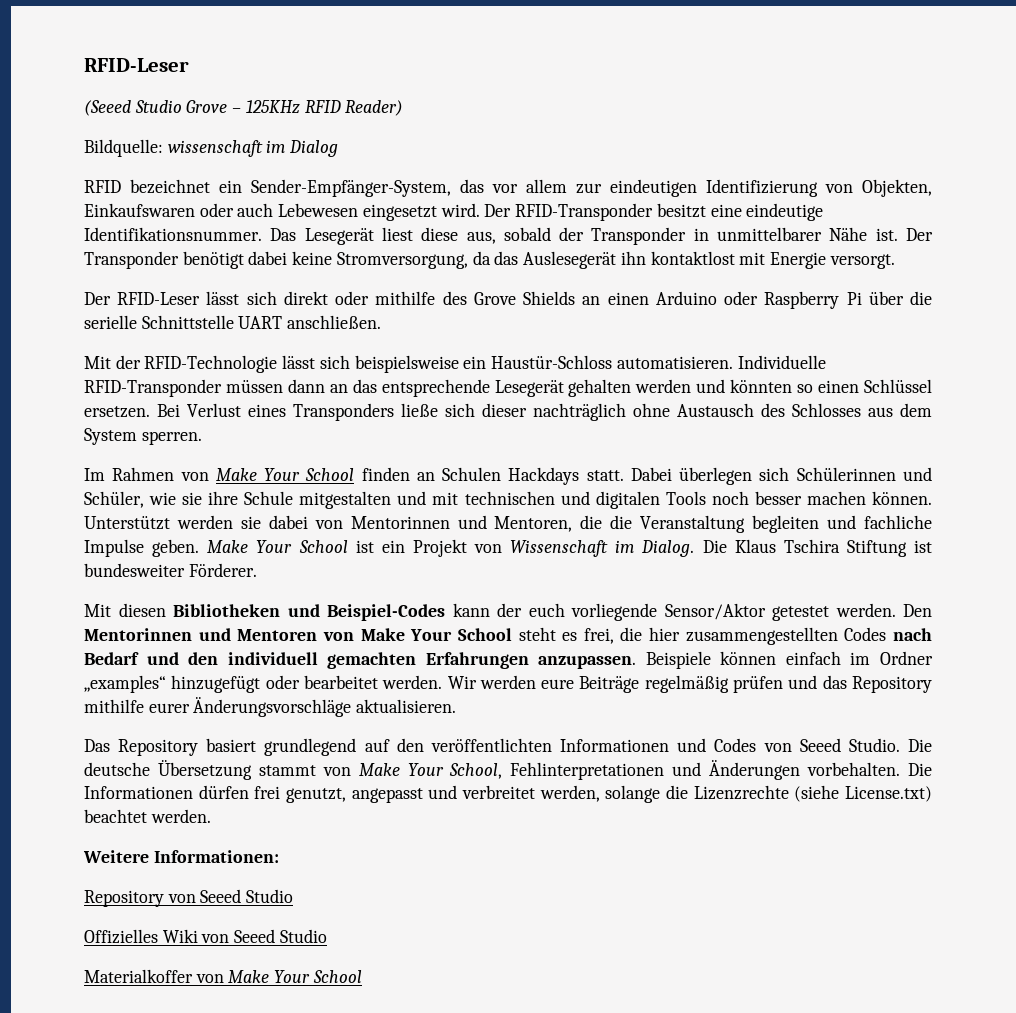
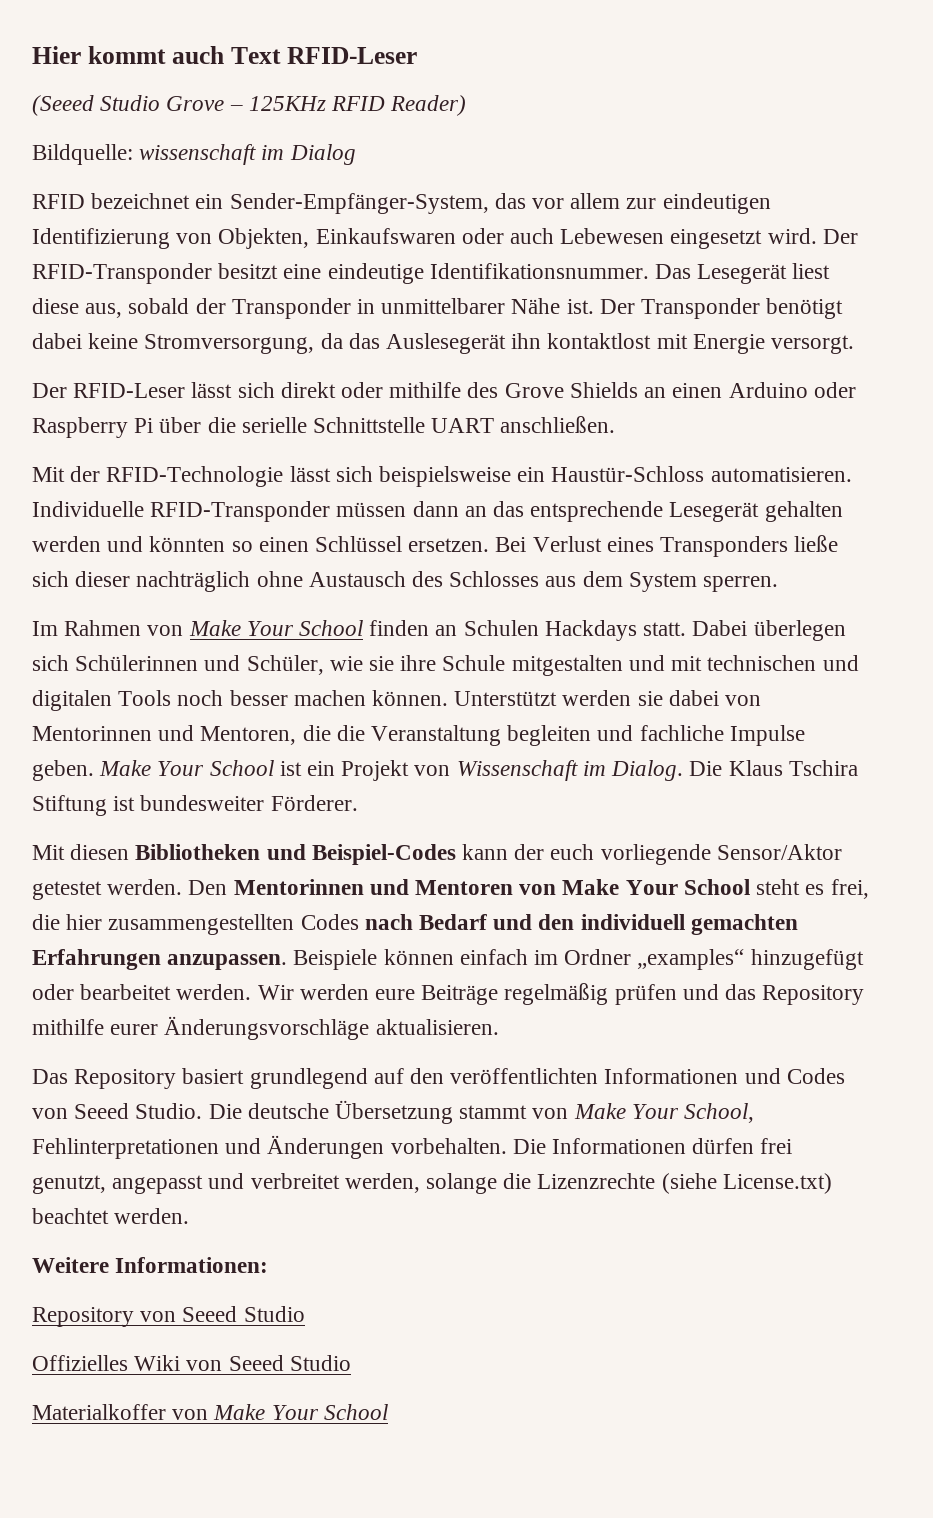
(84, 65) none -> [32,46,281,64] Hier kommt auch Text

